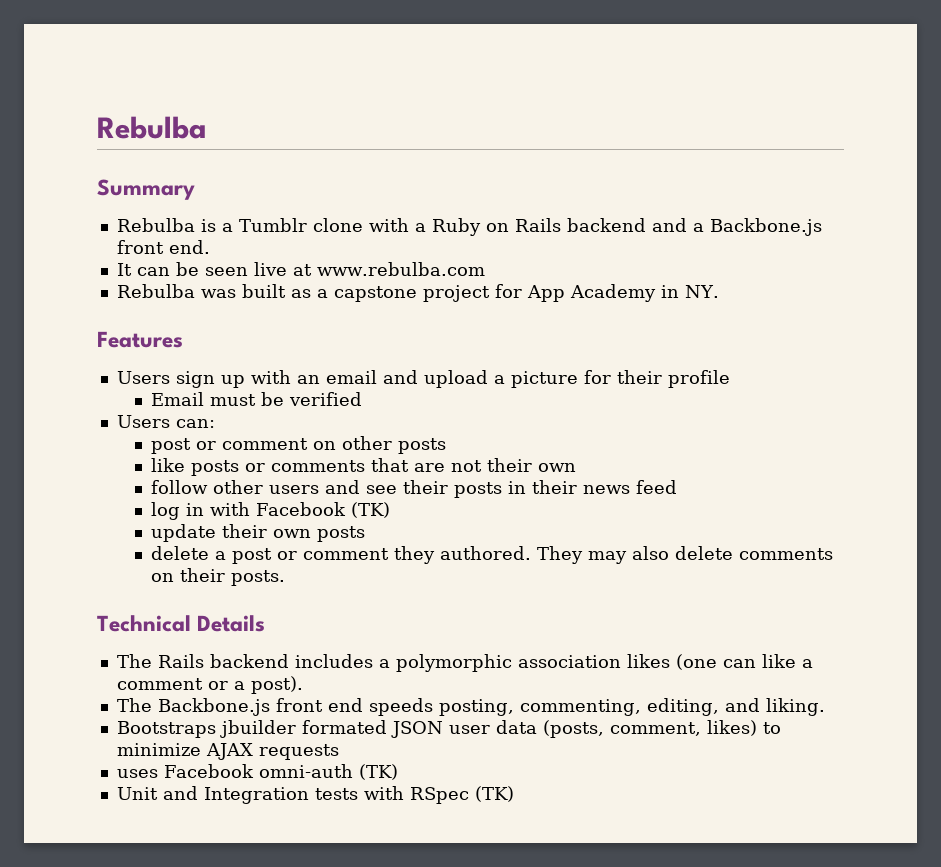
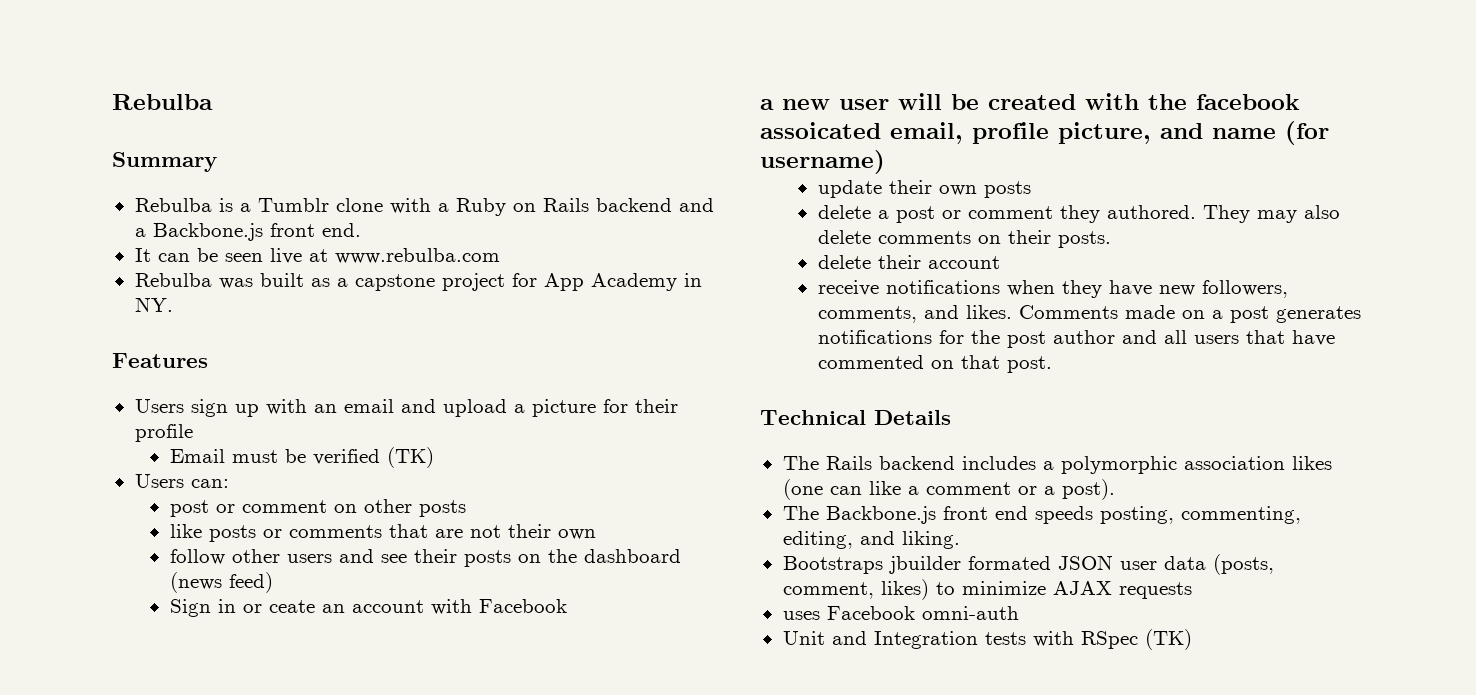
(363, 399) none -> [386,447,434,468] (TK)
[508,480,678,494] [151,502,391,520] in their news feed // log in with Facebook (TK) -> [517,549,681,563] [169,572,273,593] [169,599,567,617] [760,93,1300,110] [760,121,1329,145] [760,150,885,174] on the dashboard (news feed) // Sign in or ceate an account with Facebook // a new user will be created with the facebook assoicated email, profile picture, and name (for username)
(286, 578) none -> [817,255,1000,269] [817,280,1288,298] [817,305,1361,323] [817,330,1335,348] [817,355,1052,373] // delete their account // receive notifications when they have new followers, comments, and likes. Comments made on a post generates notifications for the post author and all users that have commented on that post.
[358,764,398,780] (TK) -> (1019, 613) none

